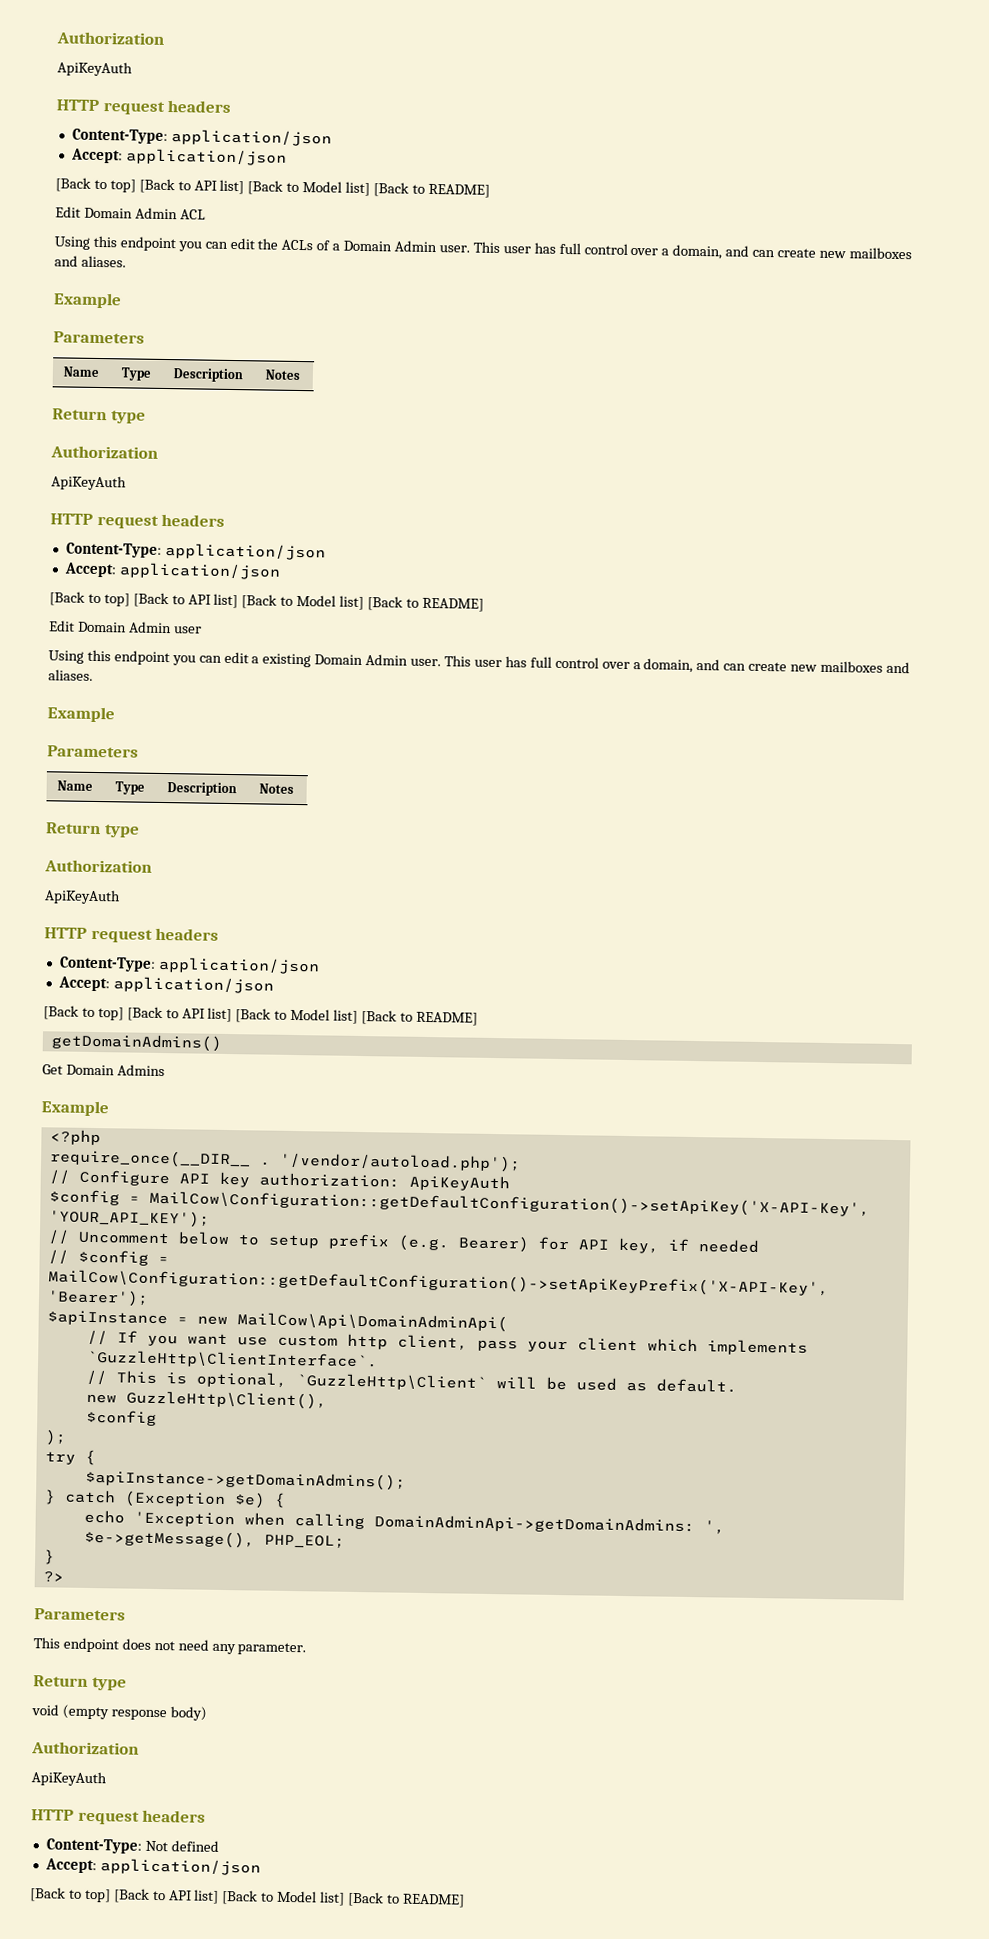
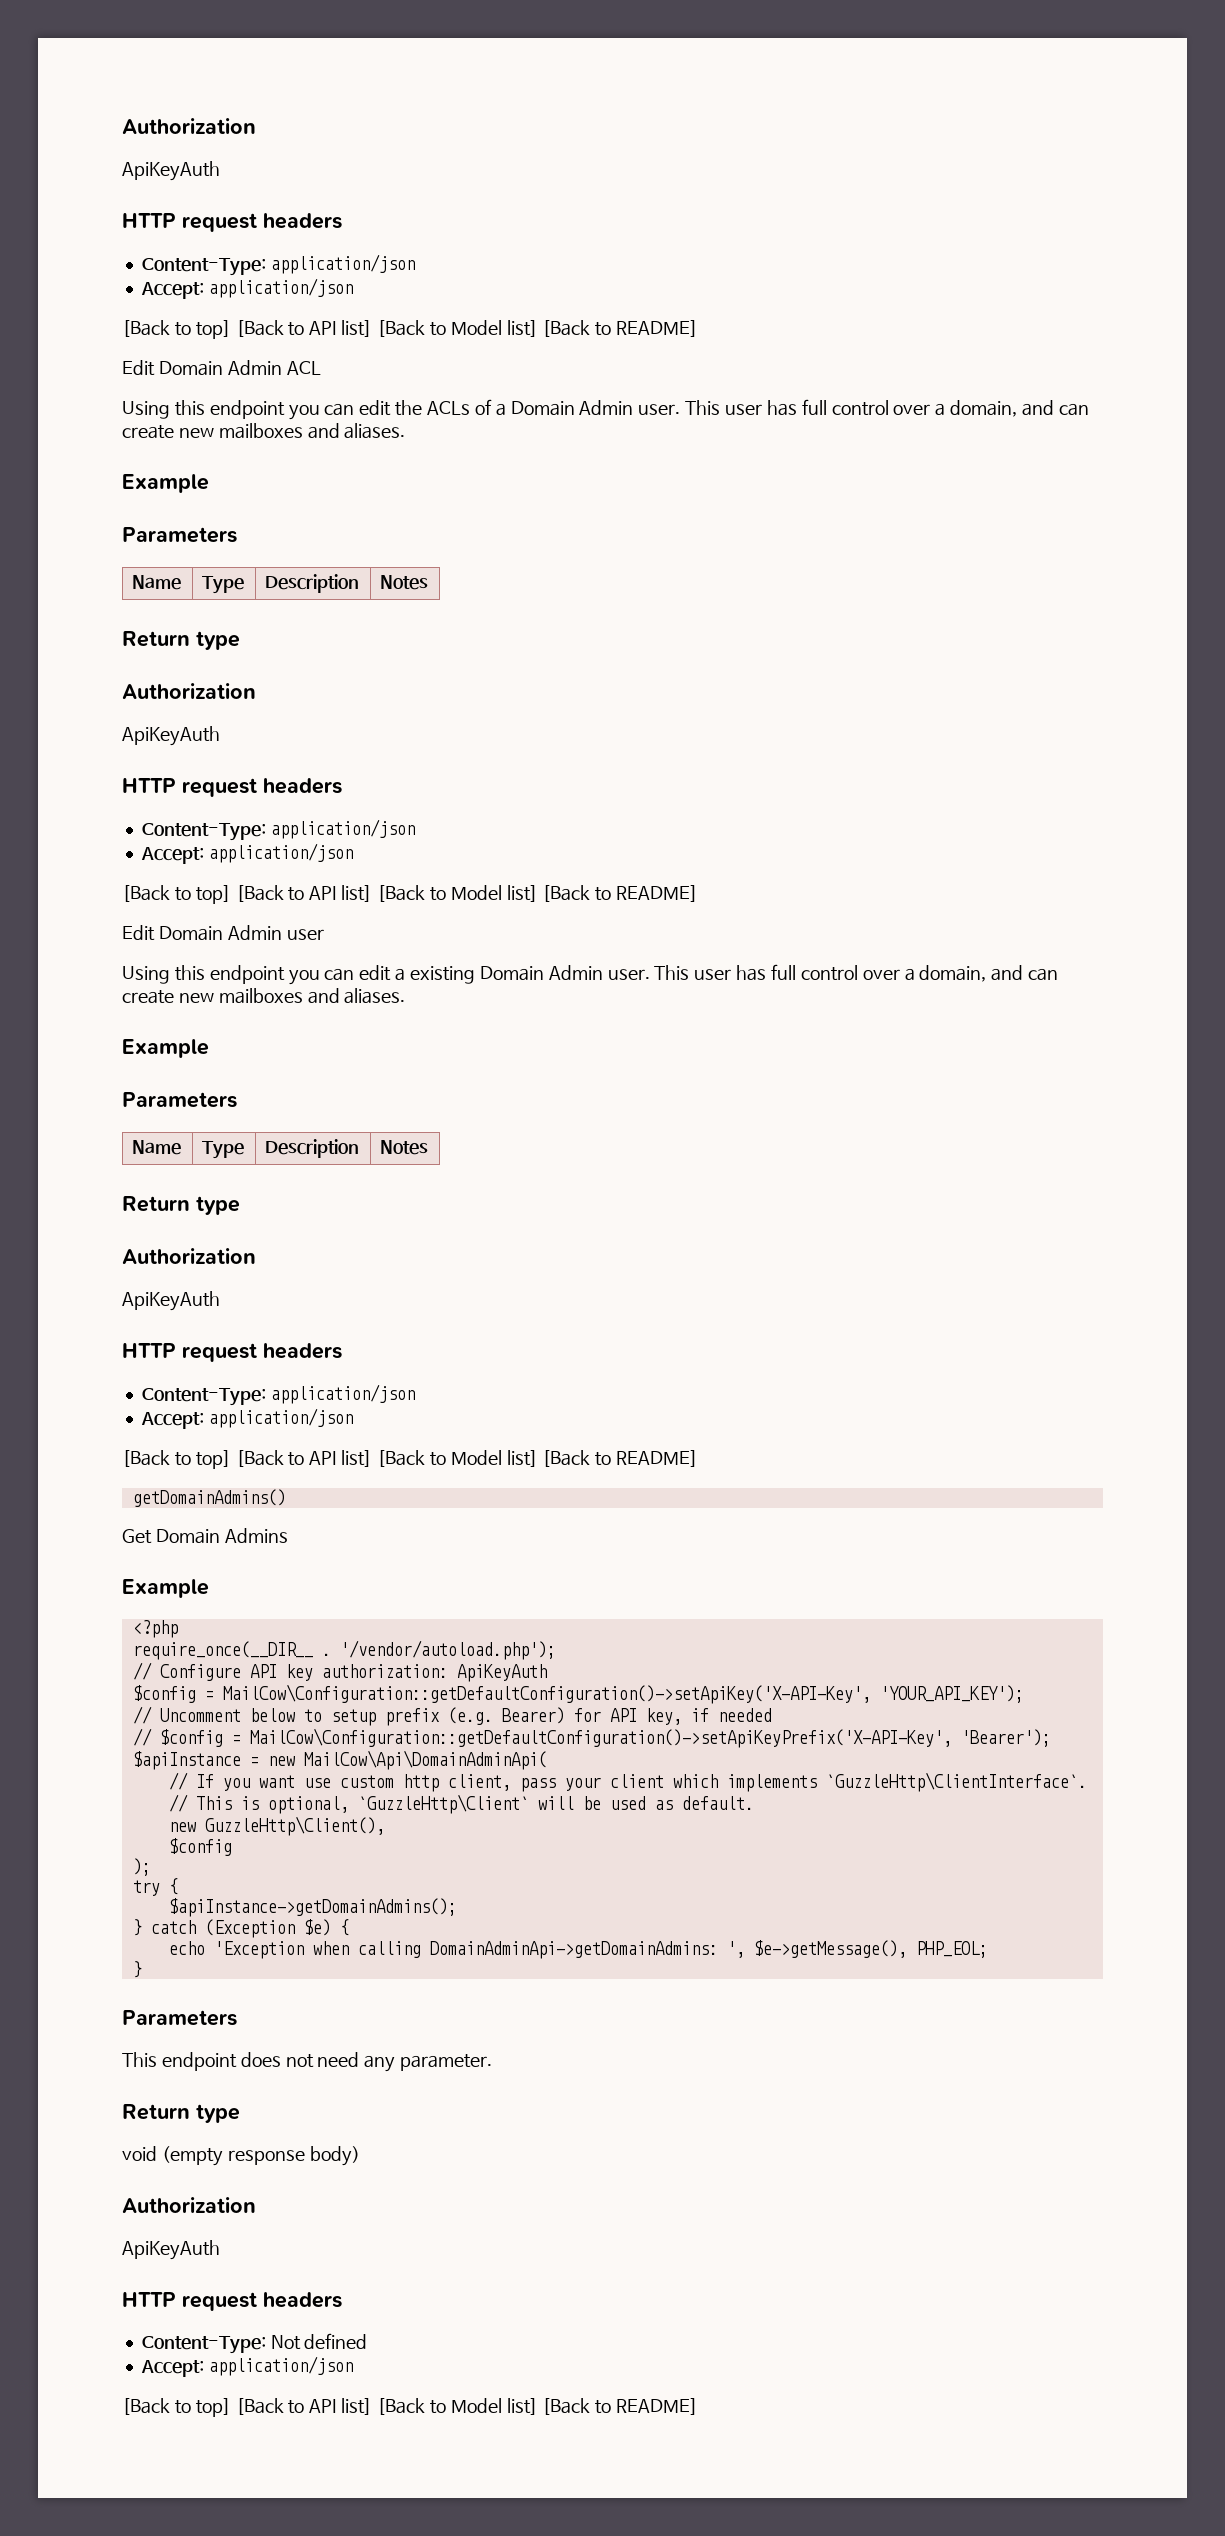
[42,1571,64,1583] // ?> -> (142, 1969) none

